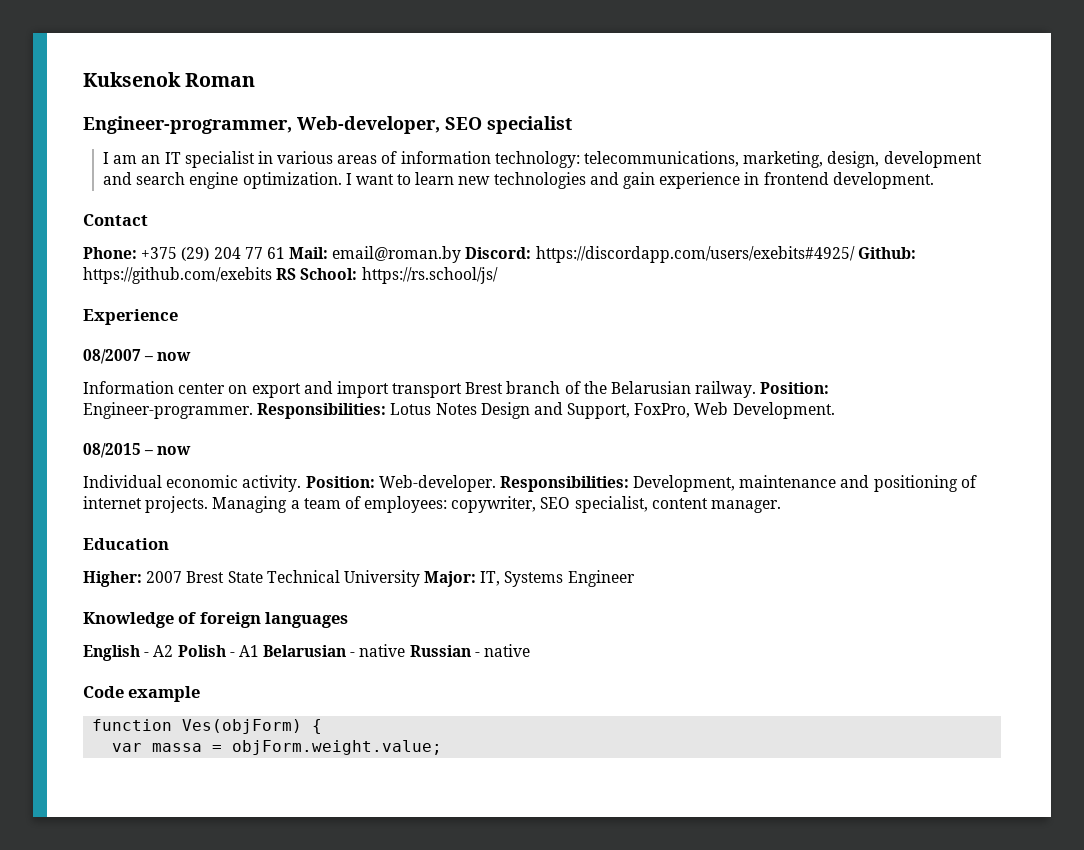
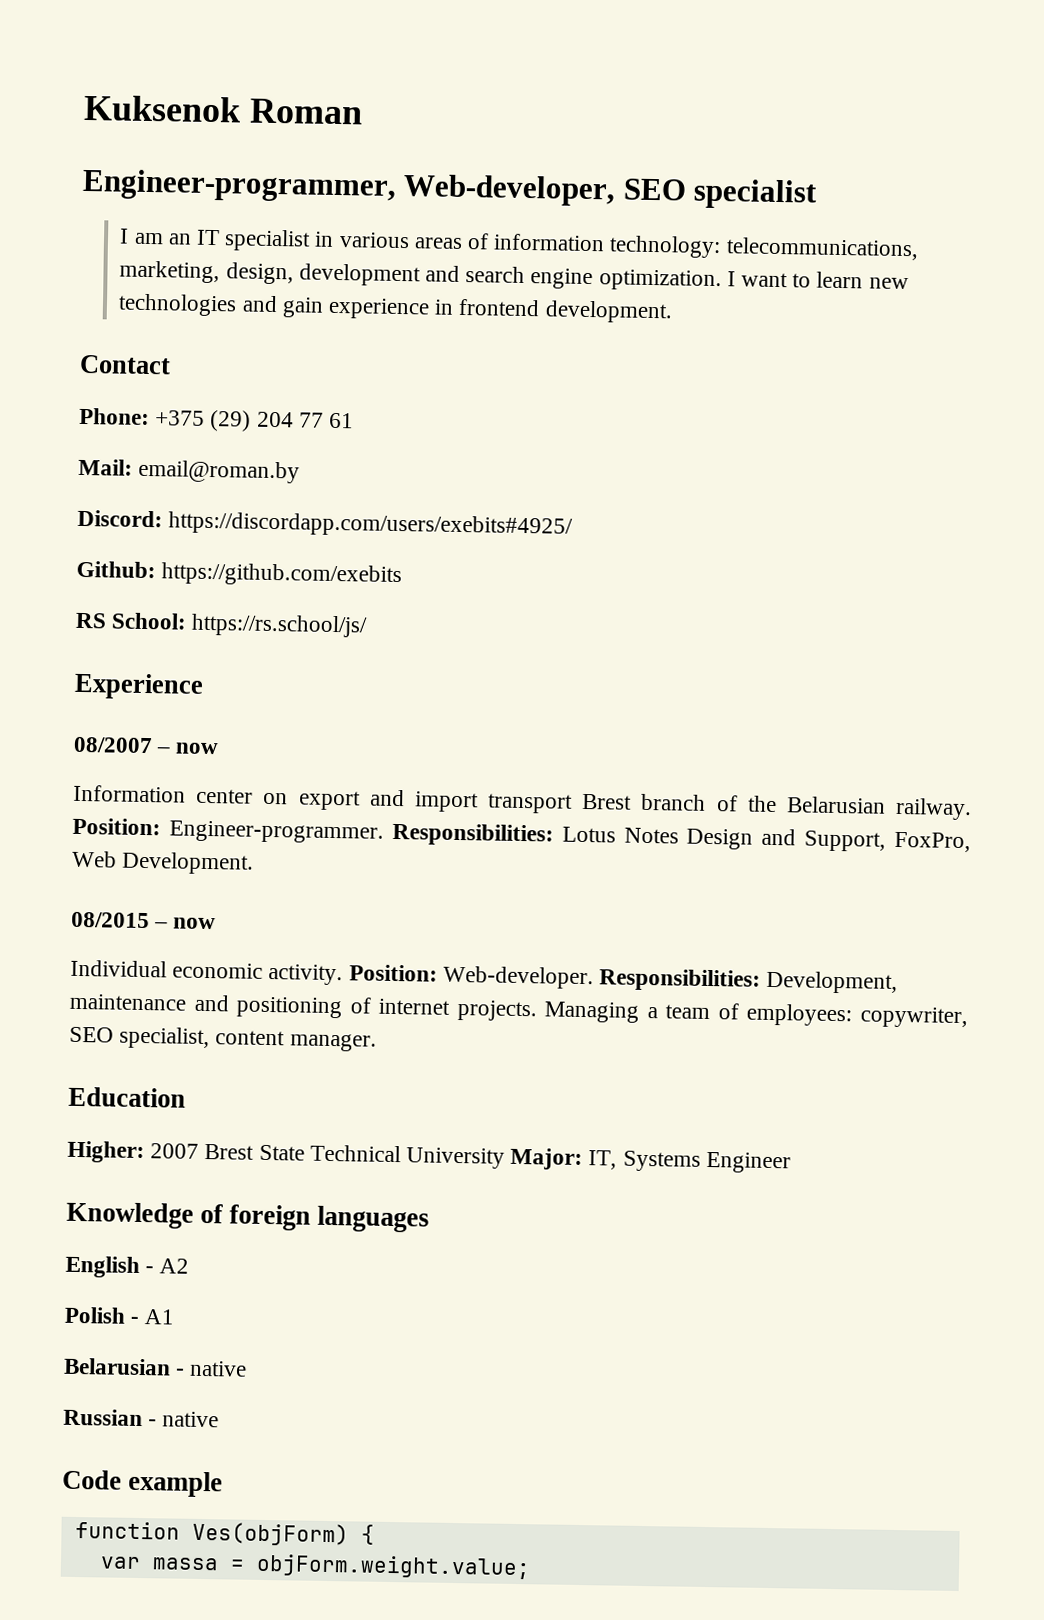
(285, 253) none -> (355, 420) //
(462, 254) none -> (301, 471) //
(855, 254) none -> (574, 525) //
(272, 275) none -> (403, 575) //
(174, 651) none -> (190, 1266) //
(259, 651) none -> (176, 1317) //
(406, 650) none -> (248, 1368) //

